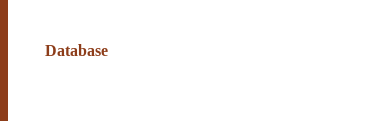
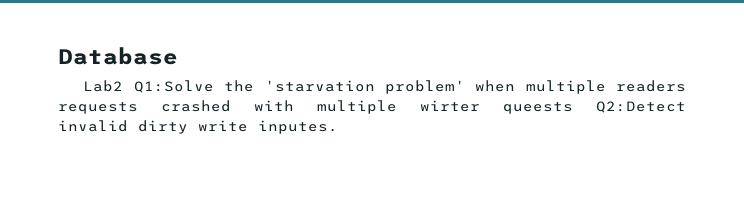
(108, 50) none -> [83,80,686,94] [58,100,686,114] [58,120,338,134] // Lab2 Q1:Solve the 'starvation problem' when multiple readers requests crashed with multiple wirter queests Q2:Detect invalid dirty write inputes.

